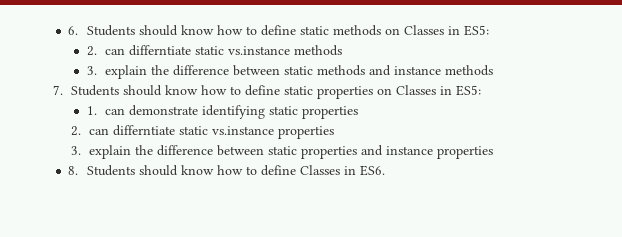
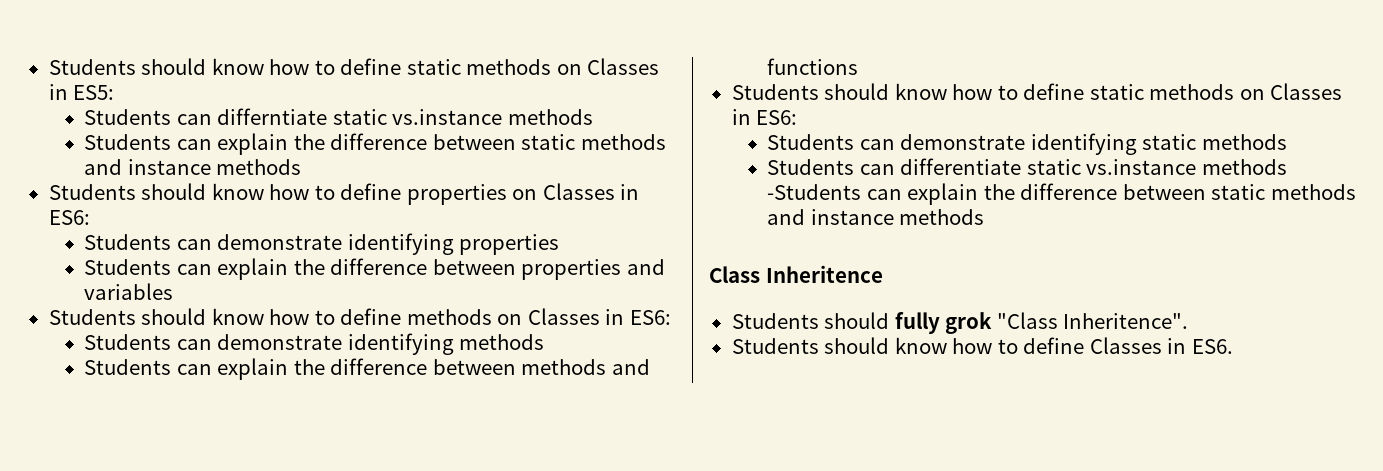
[68,26,79,35] 6. -> (48, 67) none
[86,46,97,56] 2. -> [84,109,172,125] Students
[86,65,493,79] [53,85,482,99] [86,106,97,115] 3. explain the difference between static methods and instance methods // 7. Students should know how to define static properties on Classes in ES5: // 1. -> [84,133,666,155] [84,159,302,175] [48,183,640,205] [48,210,90,225] [84,233,560,255] [84,258,665,280] [84,283,174,300] [48,308,671,325] [84,333,545,355] [84,358,650,380] [767,58,859,75] [731,83,1343,100] [731,109,798,125] [767,134,855,150] Students can explain the difference between static methods and instance methods // Students should know how to define properties on Classes in ES6: // Students can demonstrate identifying properties // Students can explain the difference between properties and variables // Students should know how to define methods on Classes in ES6: // Students can demonstrate identifying methods // Students can explain the difference between methods and functions // Students should know how to define static methods on Classes in ES6: // Students
[301,106,358,119] [71,125,335,139] [71,145,494,159] [68,166,79,175] properties // 2. can differntiate static vs.instance properties // 3. explain the difference between static properties and instance properties // 8. -> [1201,134,1287,150] [767,158,1287,175] [767,183,1356,205] [767,209,985,225] [709,265,883,283] [731,312,1189,334] methods // Students can differentiate static vs.instance methods -Students can explain the difference between static methods and instance methods // Class Inheritence // Students should fully grok "Class Inheritence". //

